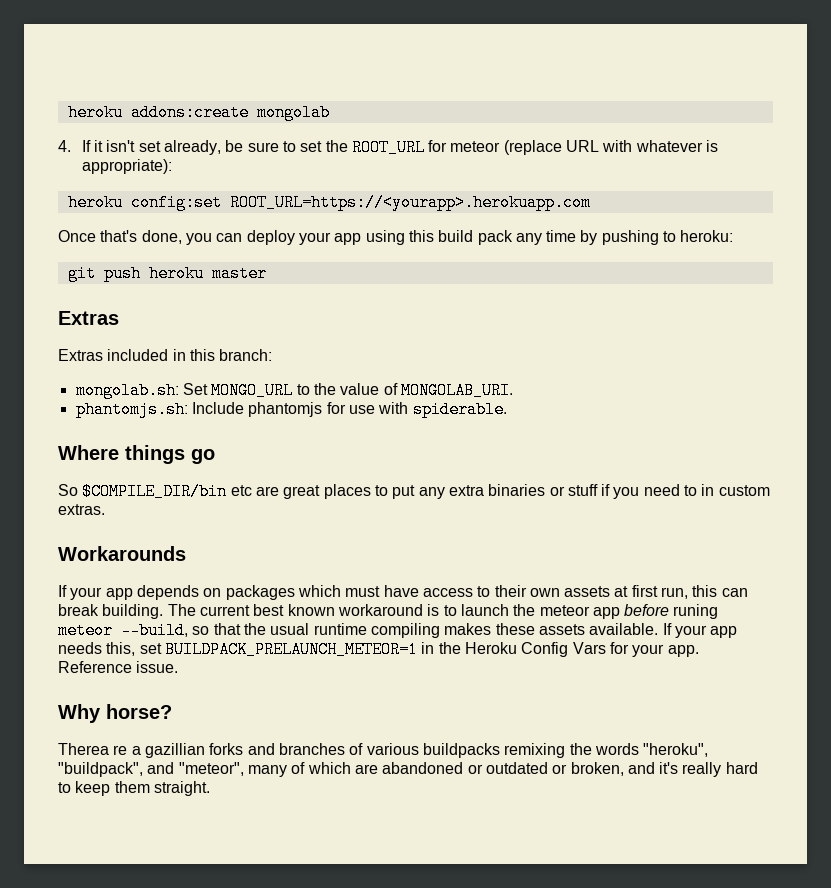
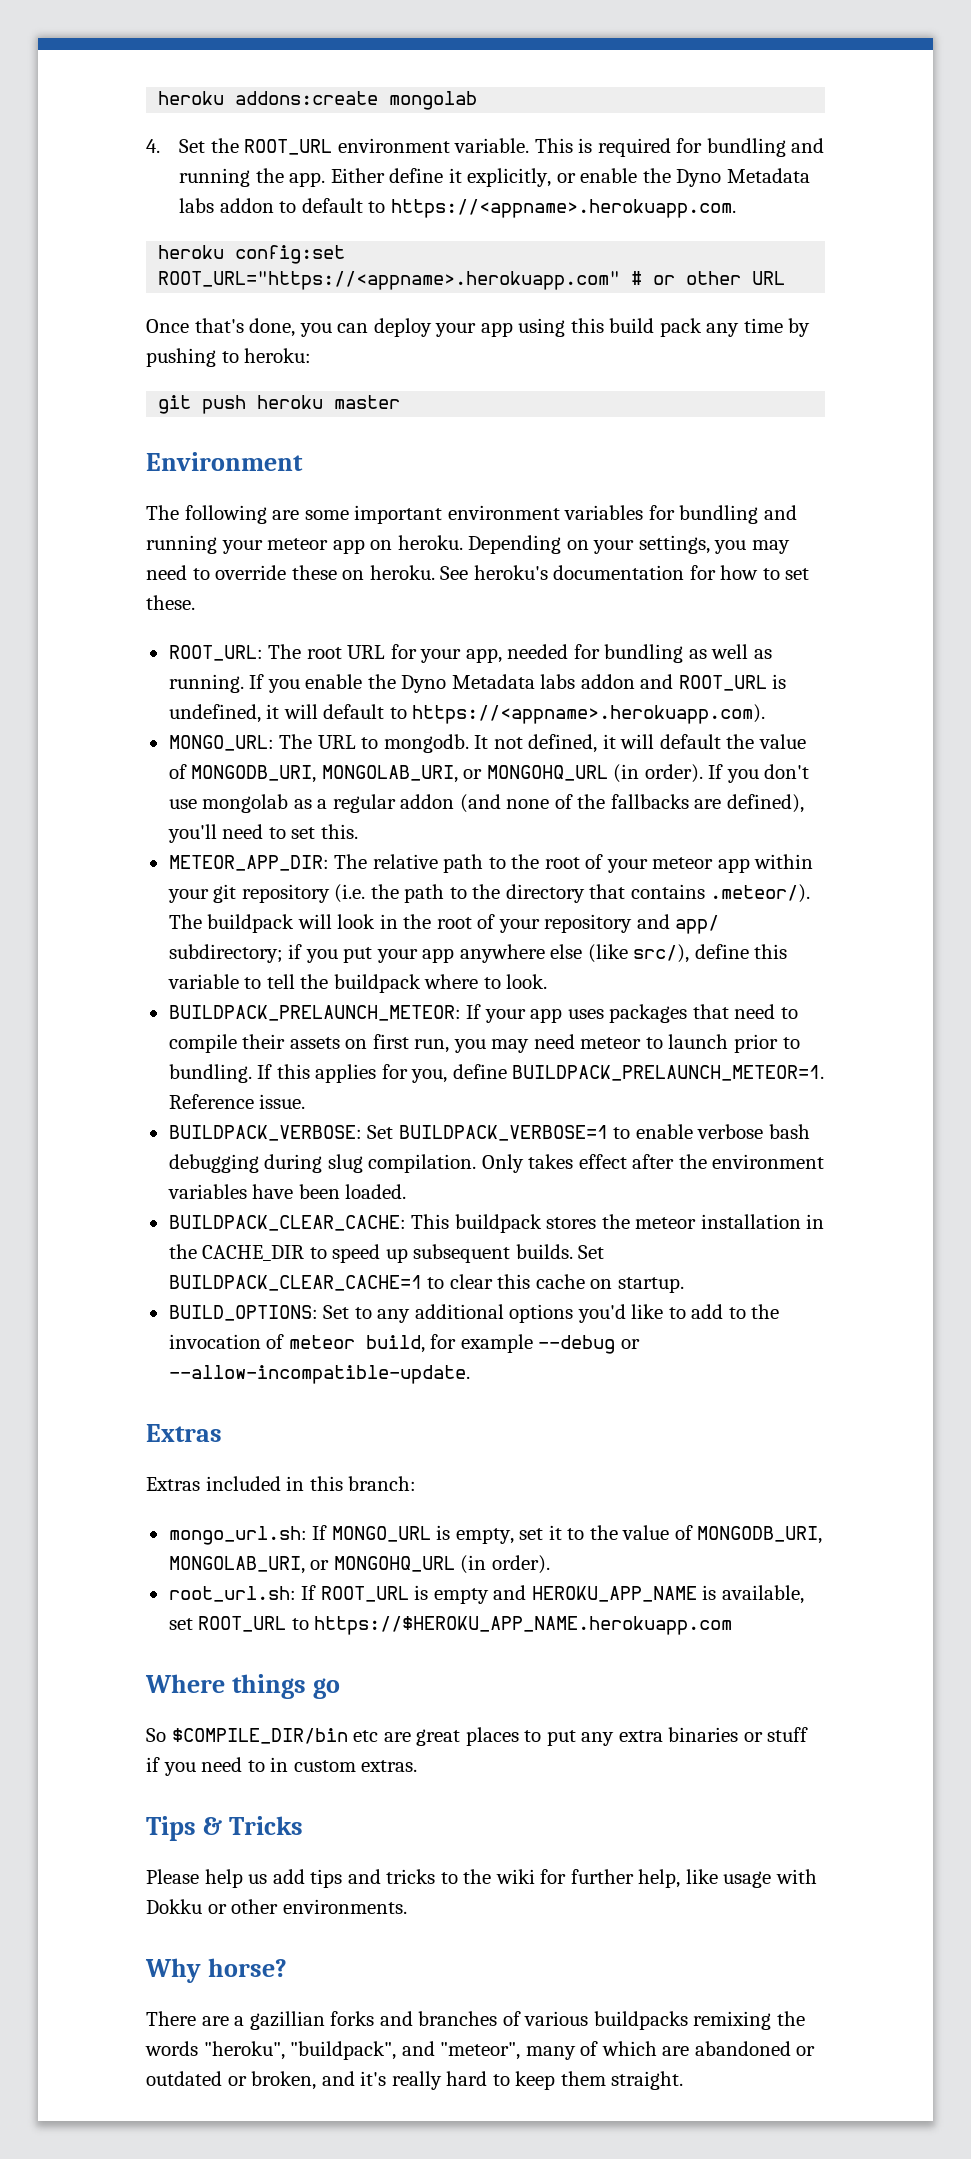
[81,139,719,156] [81,159,172,174] [67,194,591,211] If it isn't set already, be sure to set the ROOT_URL for meteor (replace URL with whatever is appropriate): // heroku config:set ROOT_URL=https://<yourapp>.herokuapp.com -> [179,138,825,157] [179,168,810,187] [179,198,736,218] [158,245,346,264] [158,271,786,290] Set the ROOT_URL environment variable. This is required for bundling and running the app. Either define it explicitly, or enable the Dyno Metadata labs addon to default to https://<appname>.herokuapp.com. // heroku config:set ROOT_URL="https://<appname>.herokuapp.com" # or other URL
(267, 273) none -> [146,452,303,471] [146,505,797,524] [146,535,790,554] [146,565,810,580] [146,595,195,610] [168,644,772,663] [168,674,787,693] [168,704,766,724] [168,734,806,753] [168,764,810,783] [168,794,804,813] [167,824,358,843] [168,854,814,873] [167,884,811,903] [168,914,720,934] [168,944,788,963] [167,974,548,993] [168,1004,798,1023] [168,1034,800,1053] [168,1064,825,1083] [168,1094,306,1109] [168,1124,810,1141] [168,1154,825,1173] [167,1184,407,1199] [168,1214,825,1233] [168,1244,605,1263] [168,1274,684,1293] [168,1304,780,1323] [168,1334,640,1354] [168,1365,470,1384] // Environment // The following are some important environment variables for bundling and running your meteor app on heroku. Depending on your settings, you may need to override these on heroku. See heroku's documentation for how to set these. // ROOT_URL: The root URL for your app, needed for bundling as well as running. If you enable the Dyno Metadata labs addon and ROOT_URL is undefined, it will default to https://<appname>.herokuapp.com). // MONGO_URL: The URL to mongodb. It not defined, it will default the value of MONGODB_URI, MONGOLAB_URI, or MONGOHQ_URL (in order). If you don't use mongolab as a regular addon (and none of the fallbacks are defined), you'll need to set this. // METEOR_APP_DIR: The relative path to the root of your meteor app within your git repository (i.e. the path to the directory that contains .meteor/). The buildpack will look in the root of your repository and app/ subdirectory; if you put your app anywhere else (like src/), define this variable to tell the buildpack where to look. // BUILDPACK_PRELAUNCH_METEOR: If your app uses packages that need to compile their assets on first run, you may need meteor to launch prior to bundling. If this applies for you, define BUILDPACK_PRELAUNCH_METEOR=1. Reference issue. // BUILDPACK_VERBOSE: Set BUILDPACK_VERBOSE=1 to enable verbose bash debugging during slug compilation. Only takes effect after the environment variables have been loaded. // BUILDPACK_CLEAR_CACHE: This buildpack stores the meteor installation in the CACHE_DIR to speed up subsequent builds. Set BUILDPACK_CLEAR_CACHE=1 to clear this cache on startup. // BUILD_OPTIONS: Set to any additional options you'd like to add to the invocation of meteor build, for example --debug or --allow-incompatible-update.
[75,382,513,399] [75,401,507,418] mongolab.sh: Set MONGO_URL to the value of MONGOLAB_URI. // phantomjs.sh: Include phantomjs for use with spiderable. -> [168,1525,823,1545] [168,1555,550,1574] [168,1585,804,1604] [168,1616,733,1635] mongo_url.sh: If MONGO_URL is empty, set it to the value of MONGODB_URI, MONGOLAB_URI, or MONGOHQ_URL (in order). // root_url.sh: If ROOT_URL is empty and HEROKU_APP_NAME is available, set ROOT_URL to https://$HEROKU_APP_NAME.herokuapp.com
[58,546,186,561] [58,585,748,600] [58,604,719,619] [58,622,738,639] [58,641,699,658] [58,661,179,673] Workarounds // If your app depends on packages which must have access to their own assets at first run, this can break building. The current best known workaround is to launch the meteor app before runing meteor --build, so that the usual runtime compiling makes these assets available. If your app needs this, set BUILDPACK_PRELAUNCH_METEOR=1 in the Heroku Config Vars for your app. Reference issue. -> [146,1816,303,1841] [146,1869,818,1888] [146,1899,407,1914] Tips & Tricks // Please help us add tips and tricks to the wiki for further help, like usage with Dokku or other environments.
[58,743,128,755] Therea re -> [146,2011,229,2026] There are

